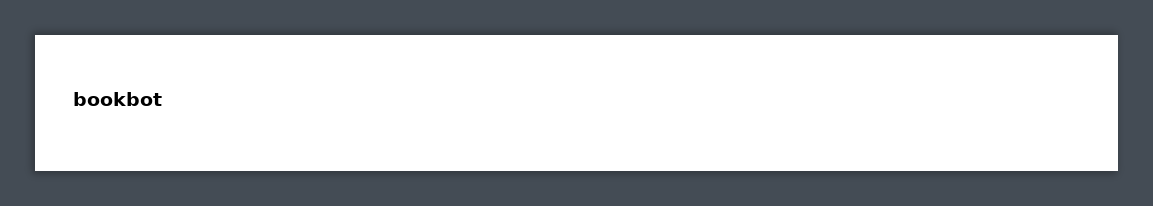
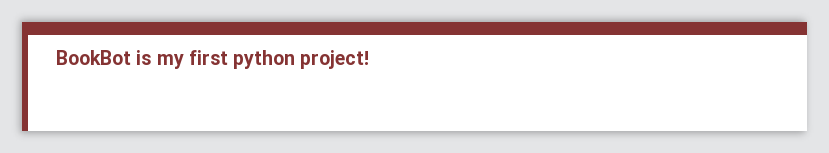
[73,92,162,106] bookbot -> [56,50,370,69] BookBot is my first python project!

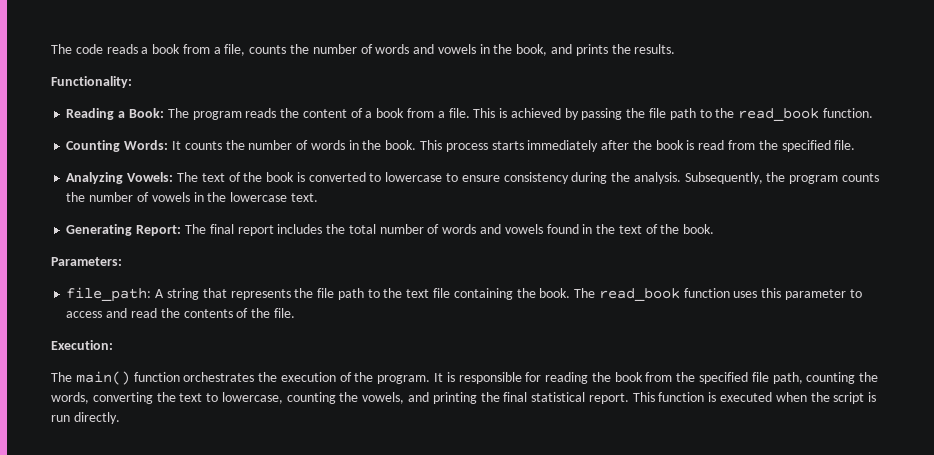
[56,50,370,69] BookBot is my first python project! -> [51,44,676,56] [51,76,132,88] [66,108,873,121] [66,140,856,152] [66,172,879,184] [66,192,318,202] [66,224,715,236] [51,257,122,266] [66,287,862,302] [66,308,295,318] [51,340,113,350] [51,371,879,385] [51,392,877,404] [51,412,120,424] The code reads a book from a file, counts the number of words and vowels in the book, and prints the results. // Functionality: // Reading a Book: The program reads the content of a book from a file. This is achieved by passing the file path to the read_book function. // Counting Words: It counts the number of words in the book. This process starts immediately after the book is read from the specified file. // Analyzing Vowels: The text of the book is converted to lowercase to ensure consistency during the analysis. Subsequently, the program counts the number of vowels in the lowercase text. // Generating Report: The final report includes the total number of words and vowels found in the text of the book. // Parameters: // file_path: A string that represents the file path to the text file containing the book. The read_book function uses this parameter to access and read the contents of the file. // Execution: // The main() function orchestrates the execution of the program. It is responsible for reading the book from the specified file path, counting the words, converting the text to lowercase, counting the vowels, and printing the final statistical report. This function is executed when the script is run directly.

